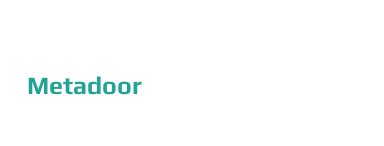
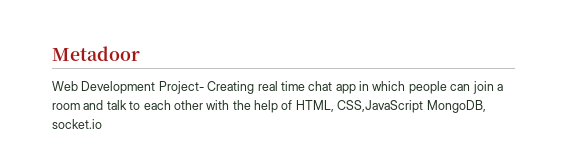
(142, 85) none -> [52,81,503,94] [52,100,486,113] [52,119,102,129] // Web Development Project- Creating real time chat app in which people can join a room and talk to each other with the help of HTML, CSS,JavaScript MongoDB, socket.io

